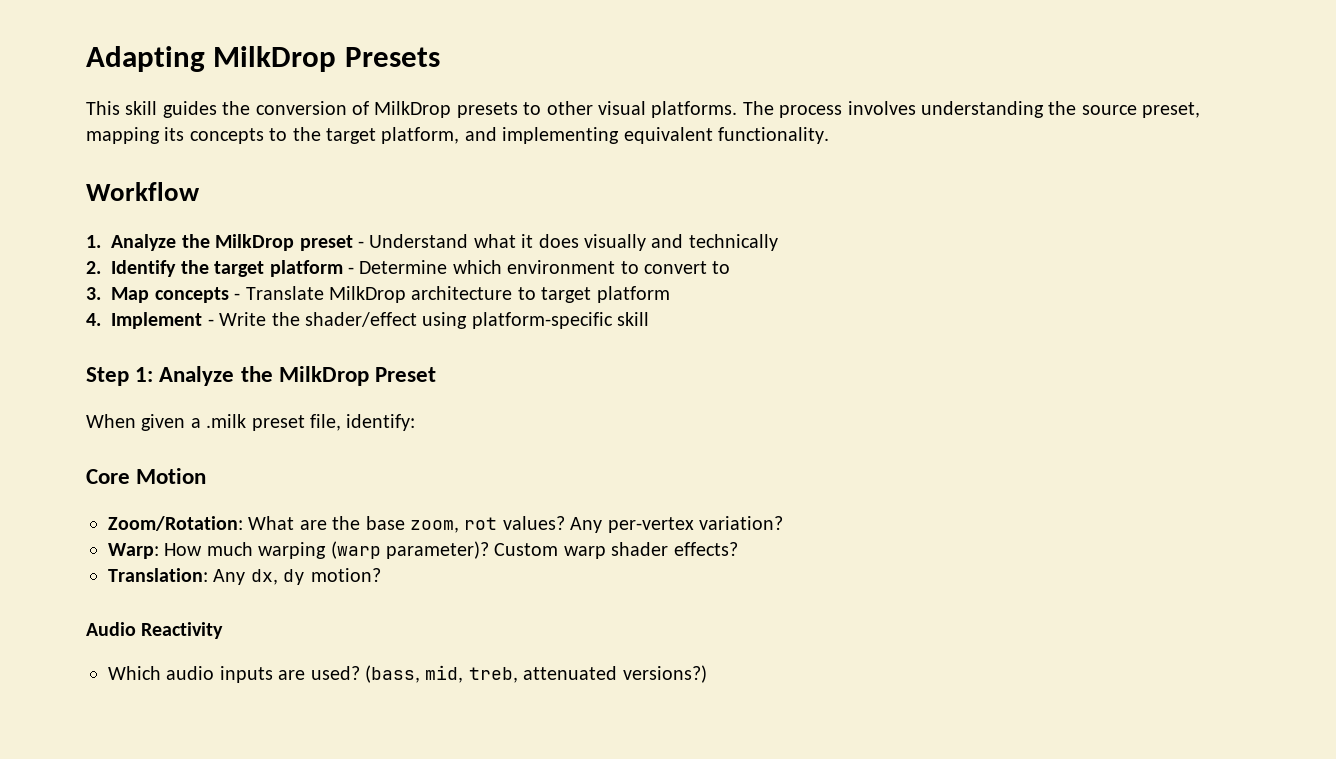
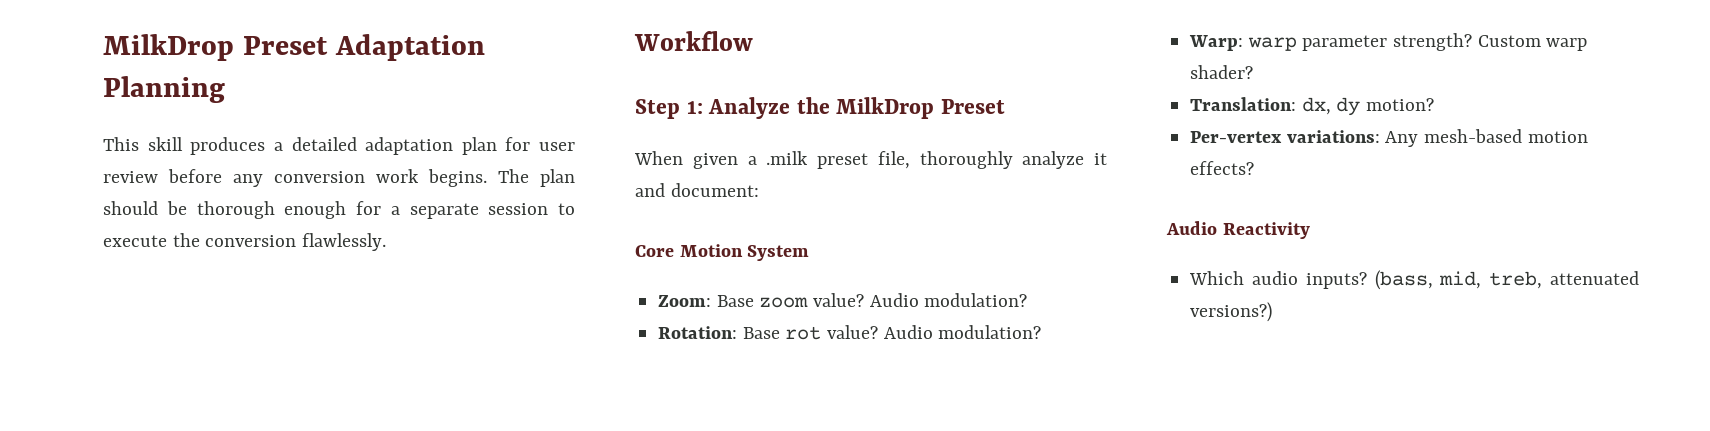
[86,46,440,72] [86,101,1201,118] [86,127,829,144] [86,182,200,201] [86,234,778,251] [86,260,731,277] [86,286,670,303] [86,312,650,329] Adapting MilkDrop Presets // This skill guides the conversion of MilkDrop presets to other visual platforms. The process involves understanding the source preset, mapping its concepts to the target platform, and implementing equivalent functionality. // Workflow // 1. Analyze the MilkDrop preset - Understand what it does visually and technically // 2. Identify the target platform - Determine which environment to convert to // 3. Map concepts - Translate MilkDrop architecture to target platform // 4. Implement - Write the shader/effect using platform-specific skill -> [103,34,485,61] [103,76,225,103] [103,137,575,155] [103,169,575,187] [103,201,575,219] [103,233,387,251] [634,31,753,51] MilkDrop Preset Adaptation Planning // This skill produces a detailed adaptation plan for user review before any conversion work begins. The plan should be thorough enough for a separate session to execute the conversion flawlessly. // Workflow
[346,414,416,431] [86,468,207,484] [108,516,783,533] [108,541,738,559] identify: // Core Motion // Zoom/Rotation: What are the base zoom, rot values? Any per-vertex variation? // Warp: How much warping (warp parameter)? Custom warp shader effects? -> [919,151,1107,169] [635,183,759,197] [635,244,810,261] [658,293,1028,308] [658,325,1042,340] [1189,33,1588,51] [1190,65,1254,79] thoroughly analyze it and document: // Core Motion System // Zoom: Base zoom value? Audio modulation? // Rotation: Base rot value? Audio modulation? // Warp: warp parameter strength? Custom warp shader?
[213,569,246,585] Any -> (1297, 104) none
(381, 575) none -> [1190,129,1588,147] [1190,161,1255,175] // Per-vertex variations: Any mesh-based motion effects?
[219,666,360,683] inputs are used? -> [1305,272,1367,289] inputs?

